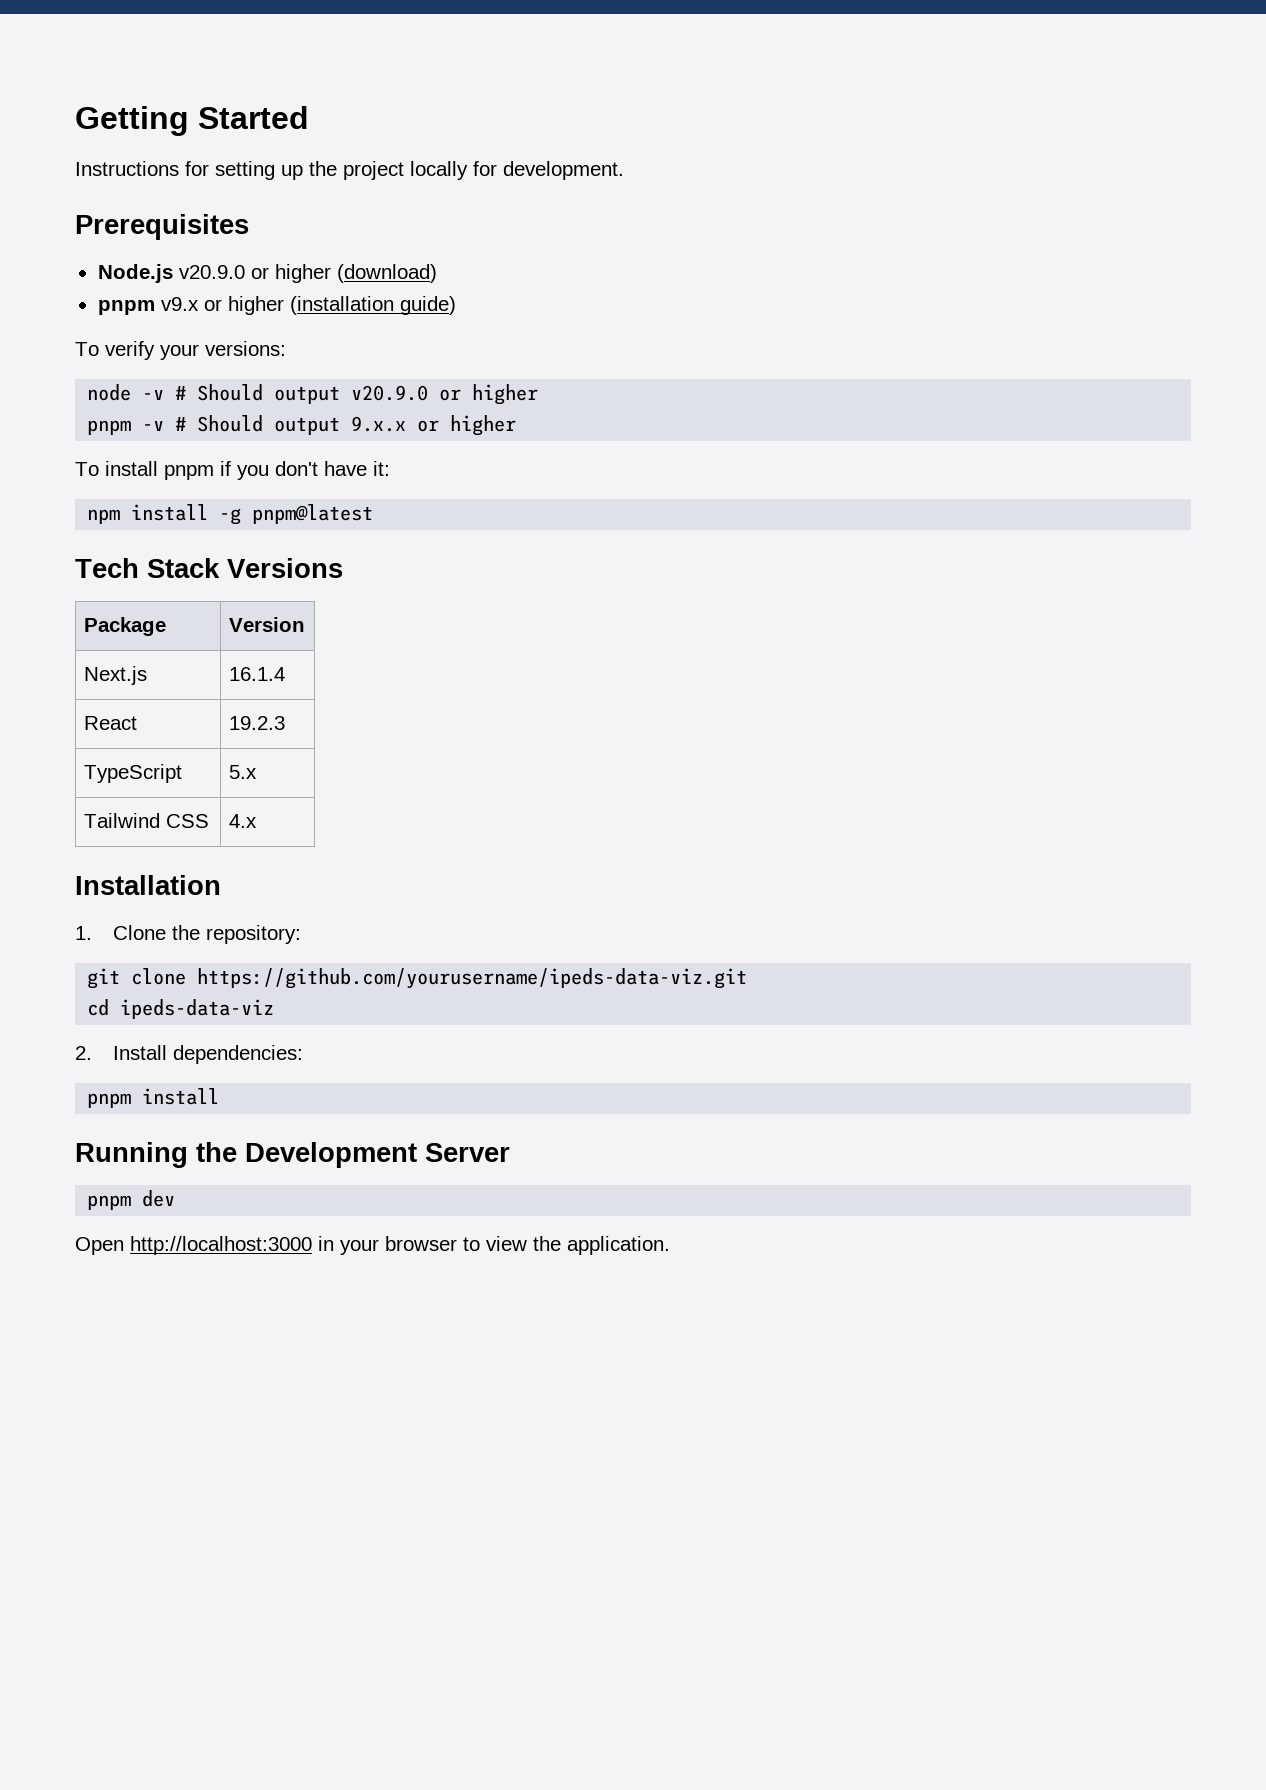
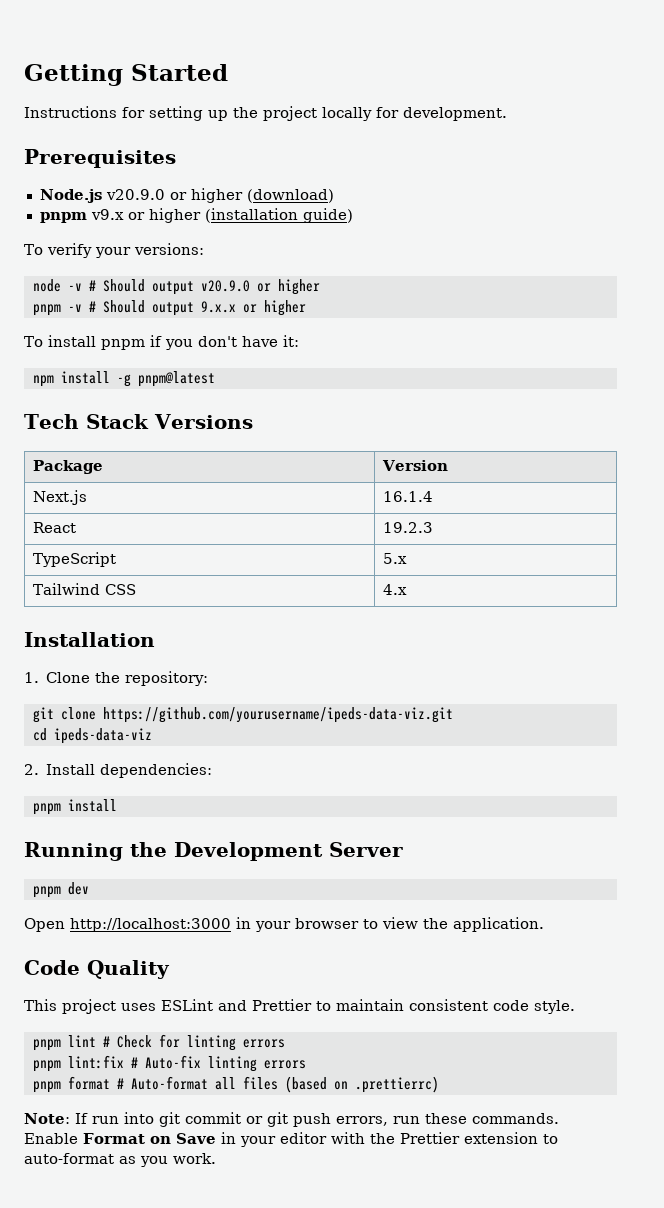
(670, 1245) none -> [24,960,170,979] [24,999,575,1014] [32,1034,285,1051] [32,1055,306,1072] [32,1076,439,1093] [24,1112,559,1127] [24,1132,558,1147] [24,1153,216,1167] // Code Quality // This project uses ESLint and Prettier to maintain consistent code style. // pnpm lint # Check for linting errors // pnpm lint:fix # Auto-fix linting errors // pnpm format # Auto-format all files (based on .prettierrc) // Note: If run into git commit or git push errors, run these commands. Enable Format on Save in your editor with the Prettier extension to auto-format as you work.

